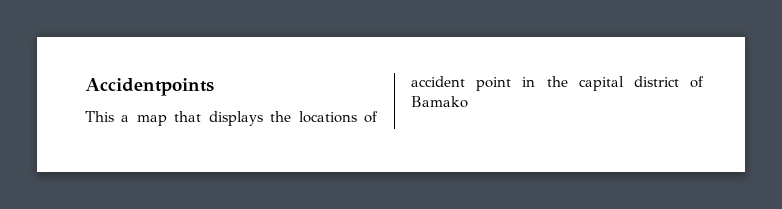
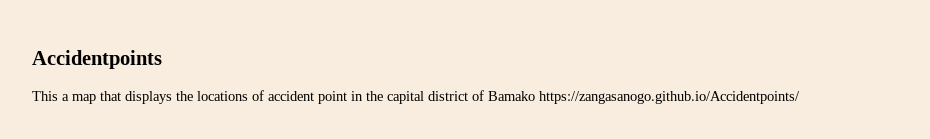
(468, 102) none -> [539,91,800,104] https://zangasanogo.github.io/Accidentpoints/

